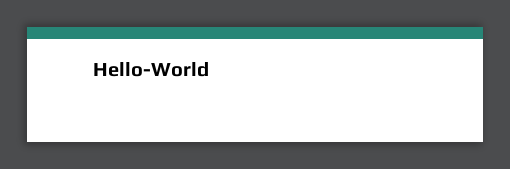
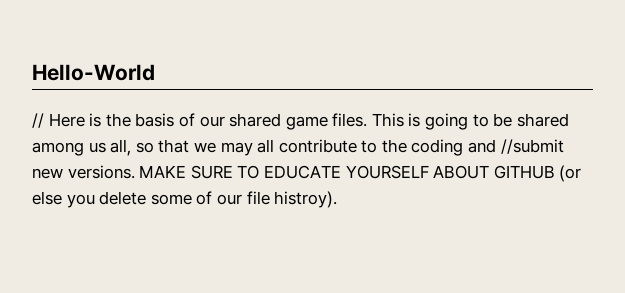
(209, 69) none -> [32,113,569,130] [32,139,564,156] [32,165,582,182] [32,191,338,208] // // Here is the basis of our shared game files. This is going to be shared among us all, so that we may all contribute to the coding and //submit new versions. MAKE SURE TO EDUCATE YOURSELF ABOUT GITHUB (or else you delete some of our file histroy).

